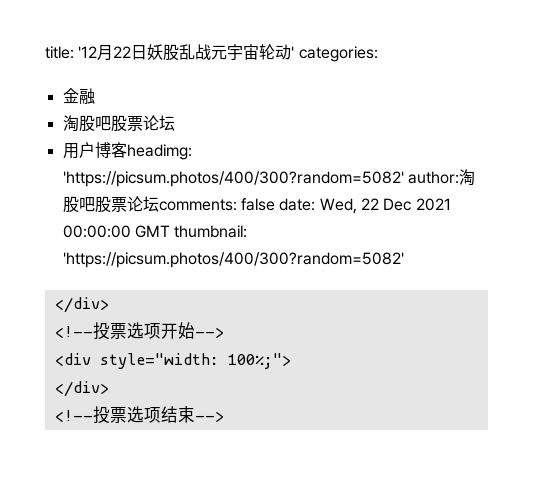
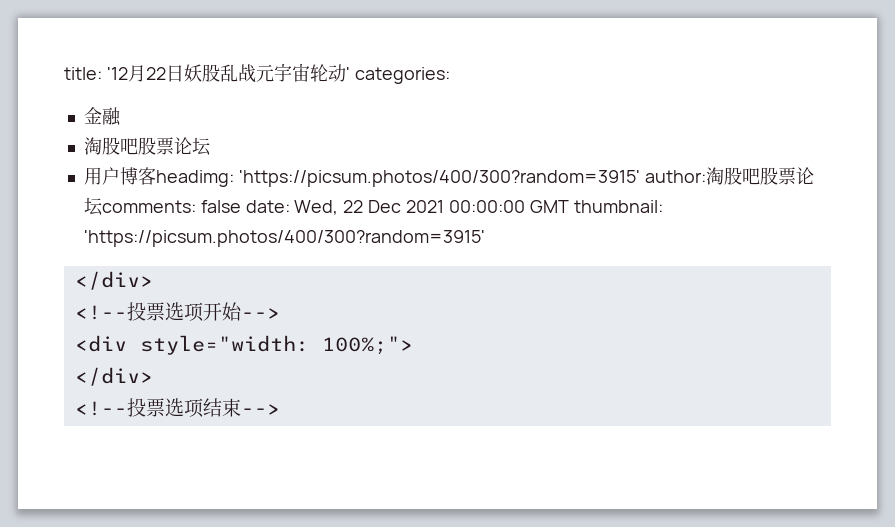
[62,171,404,187] 'https://picsum.photos/400/300?random=5082' -> [238,170,640,187] 'https://picsum.photos/400/300?random=3915'
[62,252,404,268] 'https://picsum.photos/400/300?random=5082' -> [83,230,485,247] 'https://picsum.photos/400/300?random=3915'

